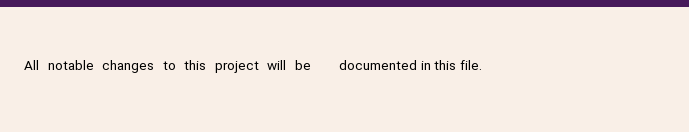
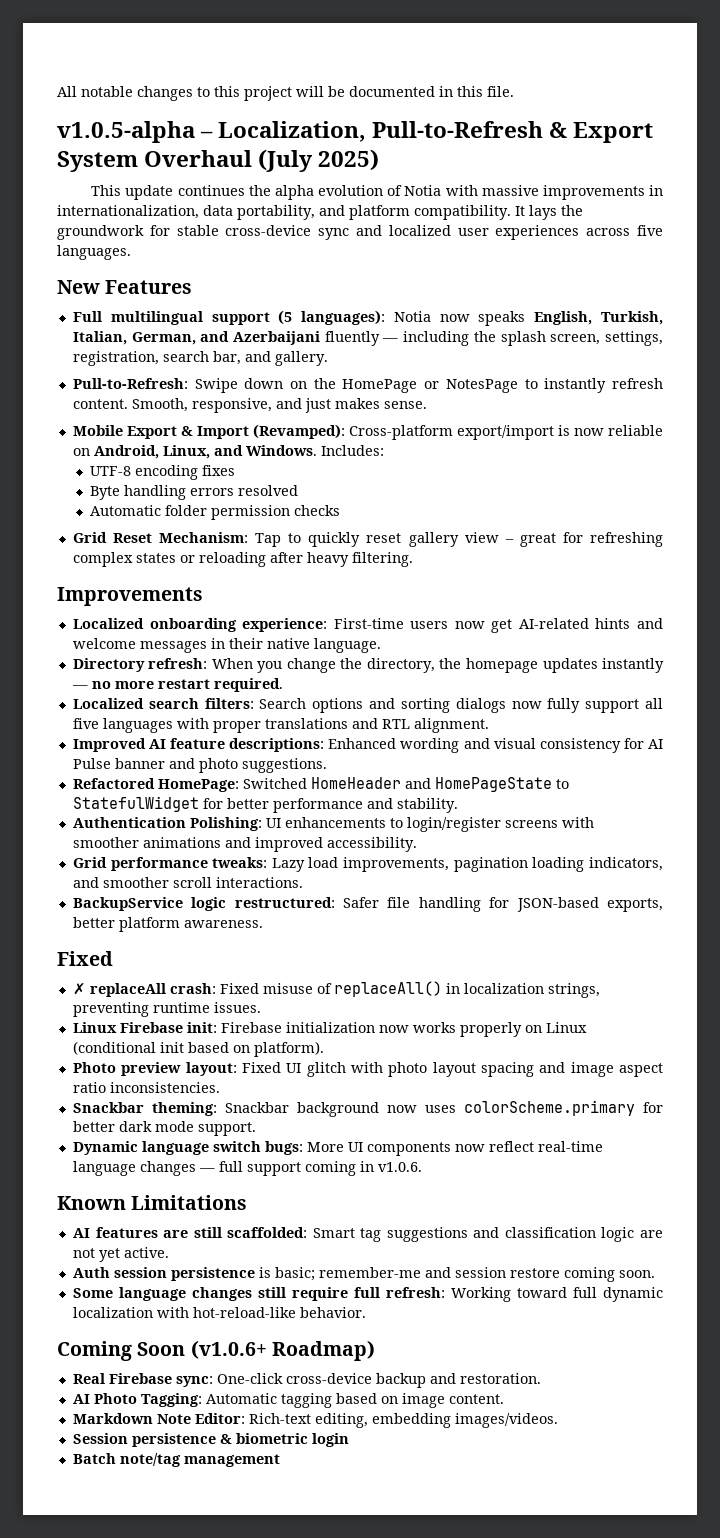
(482, 65) none -> [57,121,654,143] [57,149,380,172] [91,185,663,200] [57,205,583,220] [57,225,663,240] [57,245,131,260] [57,280,193,294] [72,310,663,326] [72,331,663,346] [72,351,328,366] [72,378,663,393] [72,398,427,413] [72,424,663,440] [72,445,384,459] [90,465,236,480] [90,485,299,500] [90,505,341,520] [72,532,663,547] [72,552,413,567] [57,587,203,606] [72,618,664,633] [72,638,381,653] [72,658,664,673] [71,678,283,692] [72,698,663,713] [72,718,489,733] [72,738,664,753] [72,758,327,773] [72,777,569,792] [72,796,458,813] [72,817,594,832] [72,837,417,852] [72,857,664,872] [72,877,303,888] [72,897,664,912] [72,917,263,932] [57,951,113,966] [72,981,600,998] [72,1002,261,1017] [72,1022,587,1037] [72,1041,324,1057] [72,1062,663,1077] [72,1082,220,1093] [72,1100,663,1117] [72,1121,256,1136] [72,1141,603,1156] [72,1161,422,1176] [57,1195,248,1210] [72,1227,663,1242] [72,1247,169,1262] [72,1267,655,1282] [72,1287,663,1302] [72,1307,366,1318] [57,1340,375,1361] [72,1373,541,1388] [72,1393,504,1408] [72,1413,558,1428] [72,1433,349,1447] [72,1453,280,1467] // v1.0.5-alpha – Localization, Pull-to-Refresh & Export System Overhaul (July 2025) // This update continues the alpha evolution of Notia with massive improvements in internationalization, data portability, and platform compatibility. It lays the groundwork for stable cross-device sync and localized user experiences across five languages. // New Features // Full multilingual support (5 languages): Notia now speaks English, Turkish, Italian, German, and Azerbaijani fluently — including the splash screen, settings, registration, search bar, and gallery. // Pull-to-Refresh: Swipe down on the HomePage or NotesPage to instantly refresh content. Smooth, responsive, and just makes sense. // Mobile Export & Import (Revamped): Cross-platform export/import is now reliable on Android, Linux, and Windows. Includes: // UTF-8 encoding fixes // Byte handling errors resolved // Automatic folder permission checks // Grid Reset Mechanism: Tap to quickly reset gallery view – great for refreshing complex states or reloading after heavy filtering. // Improvements // Localized onboarding experience: First-time users now get AI-related hints and welcome messages in their native language. // Directory refresh: When you change the directory, the homepage updates instantly — no more restart required. // Localized search filters: Search options and sorting dialogs now fully support all five languages with proper translations and RTL alignment. // Improved AI feature descriptions: Enhanced wording and visual consistency for AI Pulse banner and photo suggestions. // Refactored HomePage: Switched HomeHeader and HomePageState to StatefulWidget for better performance and stability. // Authentication Polishing: UI enhancements to login/register screens with smoother animations and improved accessibility. // Grid performance tweaks: Lazy load improvements, pagination loading indicators, and smoother scroll interactions. // BackupService logic restructured: Safer file handling for JSON-based exports, better platform awareness. // Fixed // ✗ replaceAll crash: Fixed misuse of replaceAll() in localization strings, preventing runtime issues. // Linux Firebase init: Firebase initialization now works properly on Linux (conditional init based on platform). // Photo preview layout: Fixed UI glitch with photo layout spacing and image aspect ratio inconsistencies. // Snackbar theming: Snackbar background now uses colorScheme.primary for better dark mode support. // Dynamic language switch bugs: More UI components now reflect real-time language changes — full support coming in v1.0.6. // Known Limitations // AI features are still scaffolded: Smart tag suggestions and classification logic are not yet active. // Auth session persistence is basic; remember-me and session restore coming soon. // Some language changes still require full refresh: Working toward full dynamic localization with hot-reload-like behavior. // Coming Soon (v1.0.6+ Roadmap) // Real Firebase sync: One-click cross-device backup and restoration. // AI Photo Tagging: Automatic tagging based on image content. // Markdown Note Editor: Rich-text editing, embedding images/videos. // Session persistence & biometric login // Batch note/tag management

